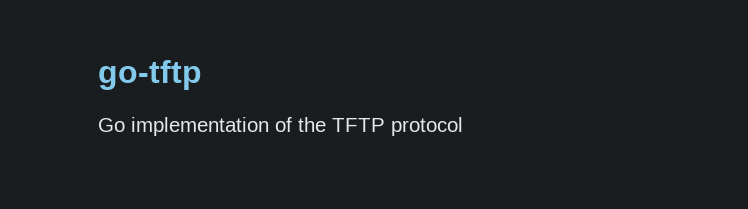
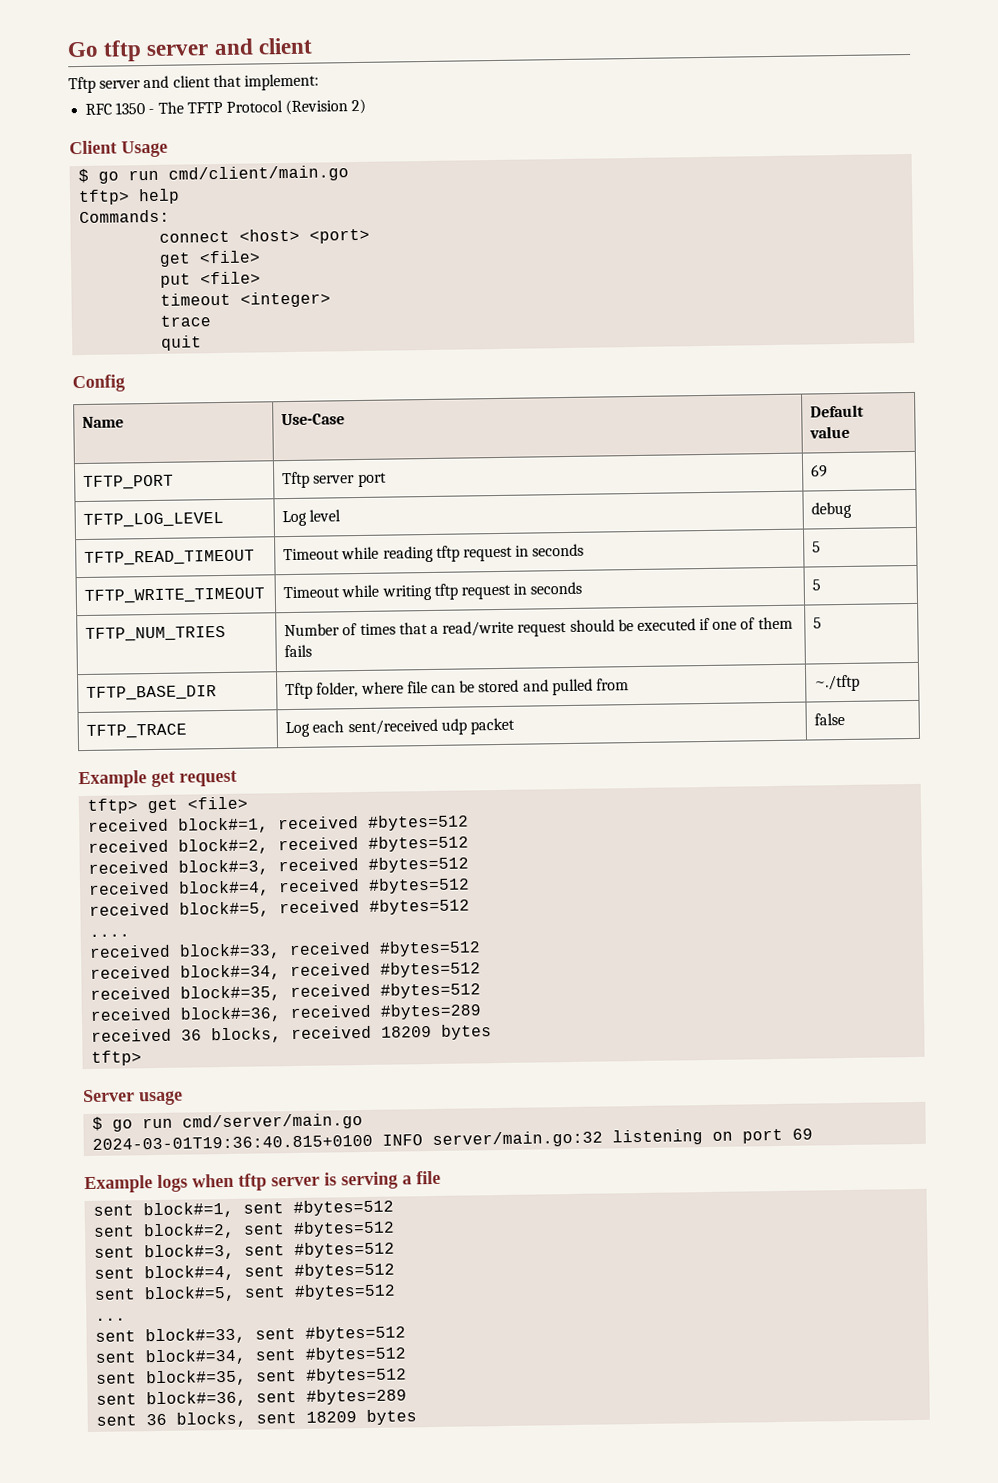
[98,60,202,90] [98,117,463,136] go-tftp // Go implementation of the TFTP protocol -> [67,37,313,62] [68,73,319,94] [85,98,367,116] [69,140,168,158] [78,165,350,184] [78,188,181,206] [79,209,171,224] [159,228,371,244] [159,250,262,267] [160,271,262,288] [160,291,332,308] [160,315,212,327] [161,335,203,351] [72,374,125,393] [82,416,125,429] [281,413,346,426] [810,404,865,418] [809,425,851,439] [83,474,175,490] [282,471,387,489] [811,464,829,478] [83,511,225,528] [282,509,342,527] [811,501,853,519] [84,549,256,566] [283,543,585,563] [812,541,822,553] [84,587,266,604] [283,581,583,601] [812,579,822,591] [85,625,227,642] [284,616,793,637] [284,644,313,658] [813,617,823,629] [86,685,218,701] [285,678,629,700] [814,674,861,692] [86,723,188,739] [285,717,515,738] [814,712,846,726] [78,770,237,789] [87,796,249,814] [88,814,470,834] [88,835,470,855] [88,856,470,876] [89,877,471,897] [89,898,471,918] [89,933,131,937] [89,940,482,960] [90,961,482,981] [90,982,482,1002] [90,1003,483,1023] [91,1024,493,1044] [91,1050,143,1066] [83,1089,183,1106] [92,1113,364,1132] [92,1128,814,1150] [84,1170,441,1194] [93,1199,395,1219] [93,1220,396,1240] [94,1241,396,1261] [94,1262,396,1282] [94,1283,397,1303] [95,1317,127,1321] [95,1325,407,1345] [95,1346,407,1366] [96,1367,408,1387] [96,1388,408,1408] [96,1409,418,1428] Go tftp server and client // Tftp server and client that implement: // RFC 1350 - The TFTP Protocol (Revision 2) // Client Usage // $ go run cmd/client/main.go // tftp> help // Commands: // connect <host> <port> // get <file> // put <file> // timeout <integer> // trace // quit // Config // Name | Use-Case | Default value // TFTP_PORT | Tftp server port | 69 // TFTP_LOG_LEVEL | Log level | debug // TFTP_READ_TIMEOUT | Timeout while reading tftp request in seconds | 5 // TFTP_WRITE_TIMEOUT | Timeout while writing tftp request in seconds | 5 // TFTP_NUM_TRIES | Number of times that a read/write request should be executed if one of them fails | 5 // TFTP_BASE_DIR | Tftp folder, where file can be stored and pulled from | ~./tftp // TFTP_TRACE | Log each sent/received udp packet | false // Example get request // tftp> get <file> // received block#=1, received #bytes=512 // received block#=2, received #bytes=512 // received block#=3, received #bytes=512 // received block#=4, received #bytes=512 // received block#=5, received #bytes=512 // .... // received block#=33, received #bytes=512 // received block#=34, received #bytes=512 // received block#=35, received #bytes=512 // received block#=36, received #bytes=289 // received 36 blocks, received 18209 bytes // tftp> // Server usage // $ go run cmd/server/main.go // 2024-03-01T19:36:40.815+0100 INFO server/main.go:32 listening on port 69 // Example logs when tftp server is serving a file // sent block#=1, sent #bytes=512 // sent block#=2, sent #bytes=512 // sent block#=3, sent #bytes=512 // sent block#=4, sent #bytes=512 // sent block#=5, sent #bytes=512 // ... // sent block#=33, sent #bytes=512 // sent block#=34, sent #bytes=512 // sent block#=35, sent #bytes=512 // sent block#=36, sent #bytes=289 // sent 36 blocks, sent 18209 bytes

